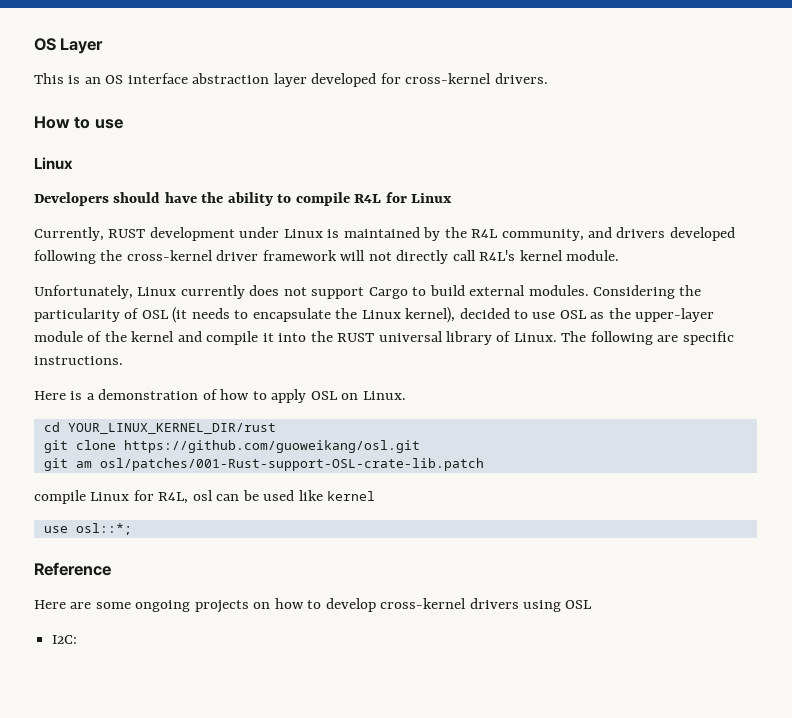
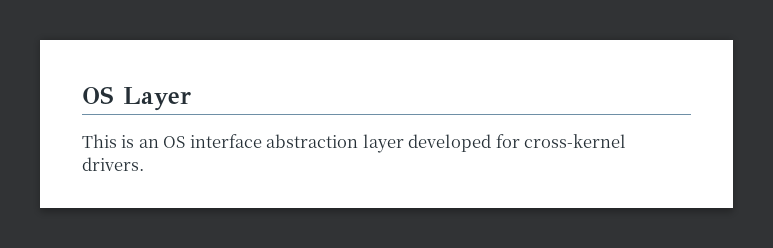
[34,116,123,129] [34,157,73,170] [34,192,453,206] [34,227,735,241] [34,250,620,264] [34,285,702,299] [34,307,715,323] [34,331,734,345] [34,356,123,365] [34,389,406,403] [43,422,276,434] [43,440,420,453] [43,458,484,471] [34,490,376,504] [43,523,132,535] [34,562,111,576] [34,598,593,613] [52,635,78,644] // How to use // Linux // Developers should have the ability to compile R4L for Linux // Currently, RUST development under Linux is maintained by the R4L community, and drivers developed following the cross-kernel driver framework will not directly call R4L's kernel module. // Unfortunately, Linux currently does not support Cargo to build external modules. Considering the particularity of OSL (it needs to encapsulate the Linux kernel), decided to use OSL as the upper-layer module of the kernel and compile it into the RUST universal library of Linux. The following are specific instructions. // Here is a demonstration of how to apply OSL on Linux. // cd YOUR_LINUX_KERNEL_DIR/rust // git clone https://github.com/guoweikang/osl.git // git am osl/patches/001-Rust-support-OSL-crate-lib.patch // compile Linux for R4L, osl can be used like kernel // use osl::*; // Reference // Here are some ongoing projects on how to develop cross-kernel drivers using OSL // I2C: -> (144, 164) none

